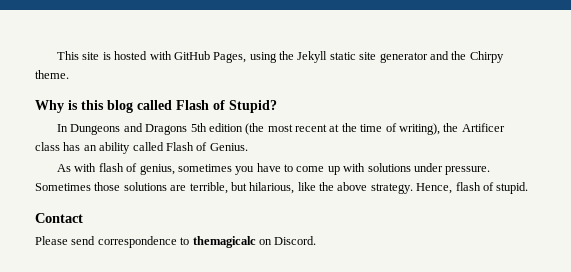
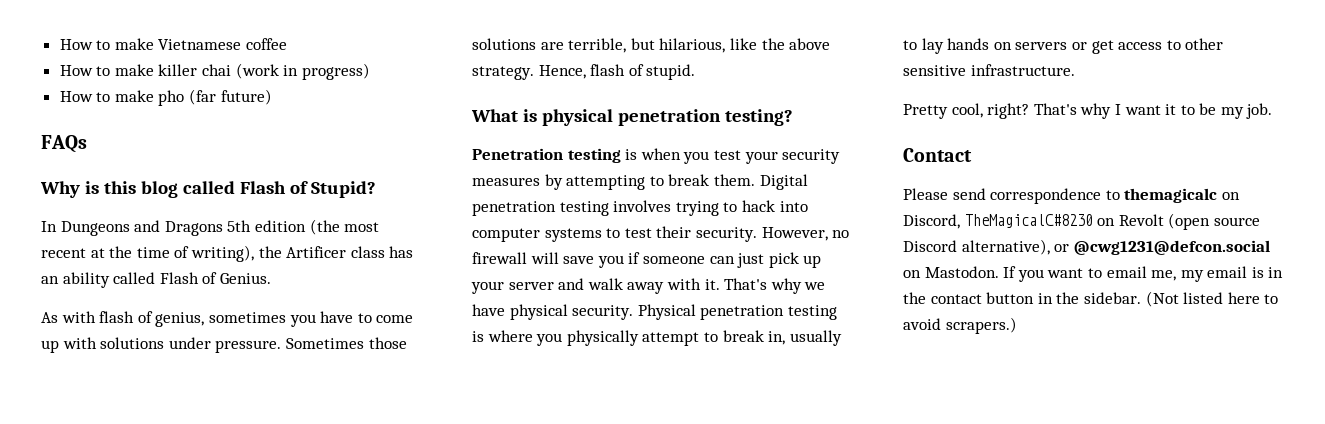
[57,51,504,63] [35,70,69,79] This site is hosted with GitHub Pages, using the Jekyll static site generator and the Chirpy theme. -> [59,38,288,50] [59,63,370,80] [59,89,272,106] [41,135,87,153] How to make Vietnamese coffee // How to make killer chai (work in progress) // How to make pho (far future) // FAQs
(529, 188) none -> [471,109,793,126] [472,148,841,164] [472,174,808,190] [472,200,808,216] [472,226,850,242] [472,252,822,268] [471,278,826,294] [472,304,837,320] [472,330,842,346] [903,38,1224,54] [903,64,1075,76] [903,103,1273,119] // What is physical penetration testing? // Penetration testing is when you test your security measures by attempting to break them. Digital penetration testing involves trying to hack into computer systems to test their security. However, no firewall will save you if someone can just pick up your server and walk away with it. That's why we have physical security. Physical penetration testing is where you physically attempt to break in, usually to lay hands on servers or get access to other sensitive infrastructure. // Pretty cool, right? That's why I want it to be my job.
[274,236,317,245] Discord. -> [903,213,1260,230] [903,239,1270,255] [903,266,1284,282] [903,291,1279,307] [903,317,1017,334] Discord, TheMagicalC#8230 on Revolt (open source Discord alternative), or @cwg1231@defcon.social on Mastodon. If you want to email me, my email is in the contact button in the sidebar. (Not listed here to avoid scrapers.)

